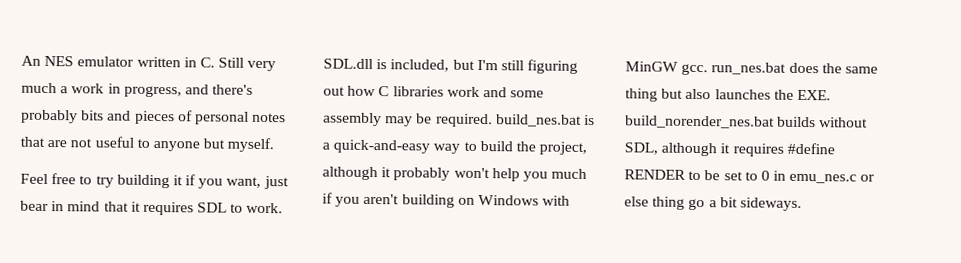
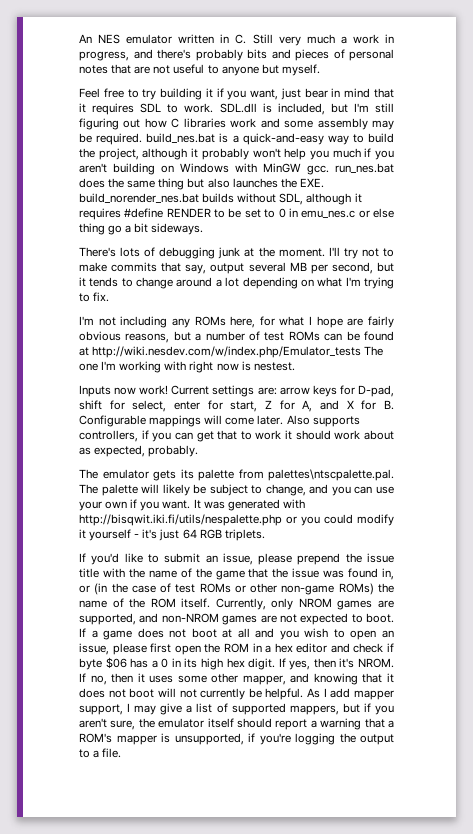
(802, 204) none -> [79,247,394,259] [79,262,394,274] [79,277,395,289] [79,292,110,302] [79,316,394,328] [79,331,394,343] [79,346,384,358] [79,361,295,373] [79,385,394,397] [79,400,395,412] [79,415,360,427] [79,430,394,442] [79,445,199,457] [79,469,394,481] [79,484,394,496] [79,499,305,511] [79,514,394,526] [79,529,265,541] [79,553,395,565] [79,568,394,580] [79,583,394,595] [79,598,394,610] [79,613,394,625] [79,628,395,640] [79,643,394,655] [79,657,394,670] [79,673,394,685] [79,688,394,700] [79,703,394,715] [79,718,394,730] [79,733,394,745] [79,748,122,758] // There's lots of debugging junk at the moment. I'll try not to make commits that say, output several MB per second, but it tends to change around a lot depending on what I'm trying to fix. // I'm not including any ROMs here, for what I hope are fairly obvious reasons, but a number of test ROMs can be found at http://wiki.nesdev.com/w/index.php/Emulator_tests The one I'm working with right now is nestest. // Inputs now work! Current settings are: arrow keys for D-pad, shift for select, enter for start, Z for A, and X for B. Configurable mappings will come later. Also supports controllers, if you can get that to work it should work about as expected, probably. // The emulator gets its palette from palettes\ntscpalette.pal. The palette will likely be subject to change, and you can use your own if you want. It was generated with http://bisqwit.iki.fi/utils/nespalette.php or you could modify it yourself - it's just 64 RGB triplets. // If you'd like to submit an issue, please prepend the issue title with the name of the game that the issue was found in, or (in the case of test ROMs or other non-game ROMs) the name of the ROM itself. Currently, only NROM games are supported, and non-NROM games are not expected to boot. If a game does not boot at all and you wish to open an issue, please first open the ROM in a hex editor and check if byte $06 has a 0 in its high hex digit. If yes, then it's NROM. If no, then it uses some other mapper, and knowing that it does not boot will not currently be helpful. As I add mapper support, I may give a list of supported mappers, but if you aren't sure, the emulator itself should report a warning that a ROM's mapper is unsupported, if you're logging the output to a file.

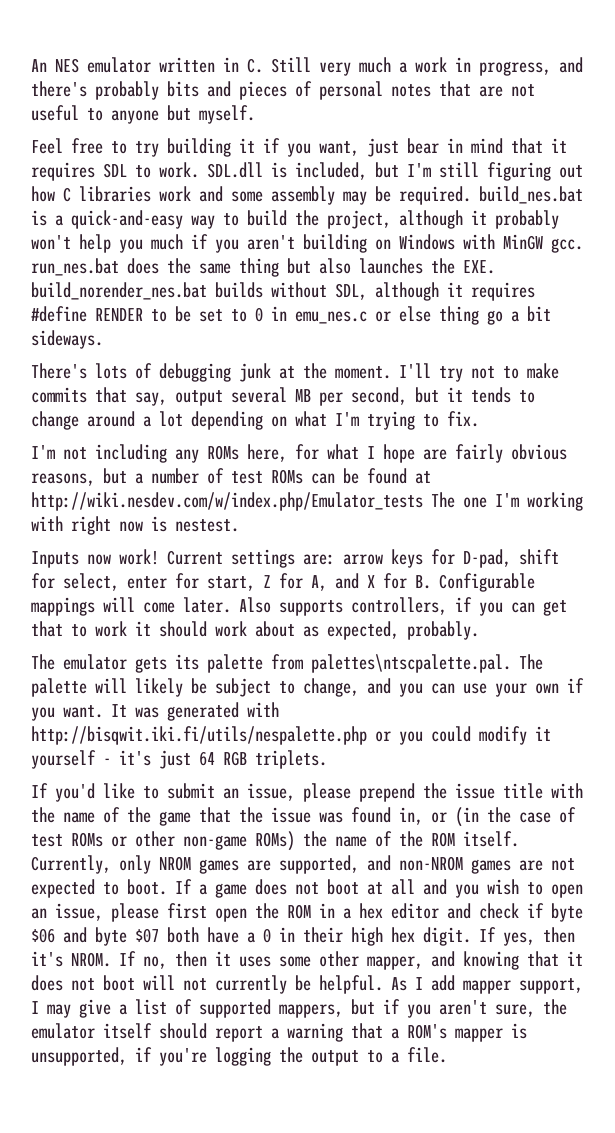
[130,658,149,668] has -> [63,927,239,946] and byte $07 both have
[184,658,198,668] its -> [303,927,343,943] their

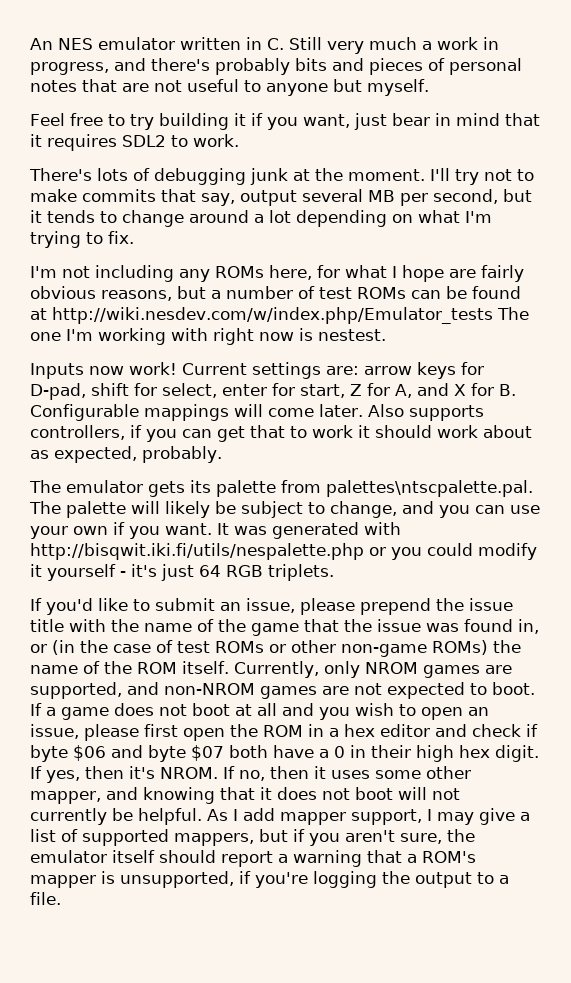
[103,163,127,178] SDL -> [122,135,166,147] SDL2
[207,162,583,181] [31,186,583,205] [31,210,559,229] [31,234,583,253] [31,258,495,277] [31,282,535,301] [31,306,551,325] [31,330,103,349] SDL.dll is included, but I'm still figuring out how C libraries work and some assembly may be required. build_nes.bat is a quick-and-easy way to build the project, although it probably won't help you much if you aren't building on Windows with MinGW gcc. run_nes.bat does the same thing but also launches the EXE. build_norender_nes.bat builds without SDL, although it requires #define RENDER to be set to 0 in emu_nes.c or else thing go a bit sideways. -> (239, 140) none

